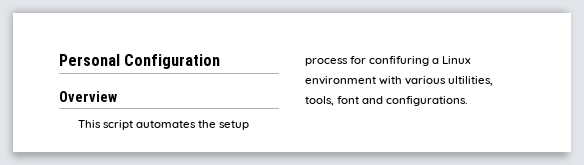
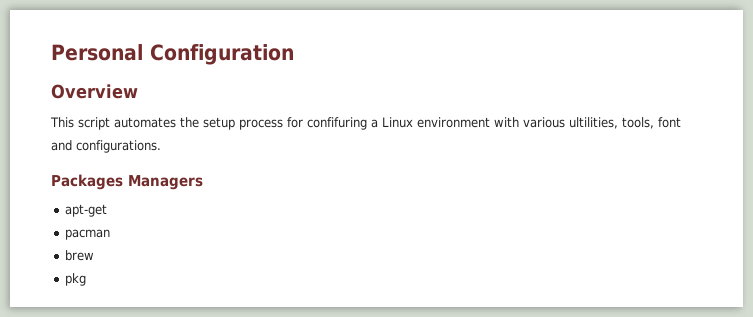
(469, 101) none -> [51,174,203,190] [65,204,108,217] [65,229,111,240] [65,250,95,261] [65,273,87,286] // Packages Managers // apt-get // pacman // brew // pkg

